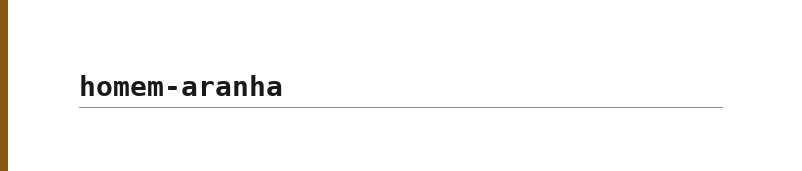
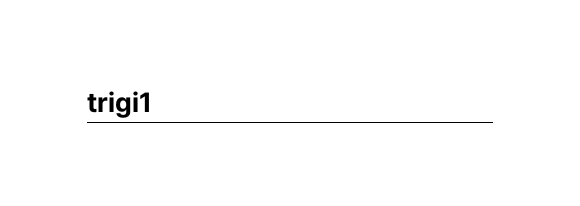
[79,75,283,96] homem-aranha -> [87,91,152,118] trigi1

